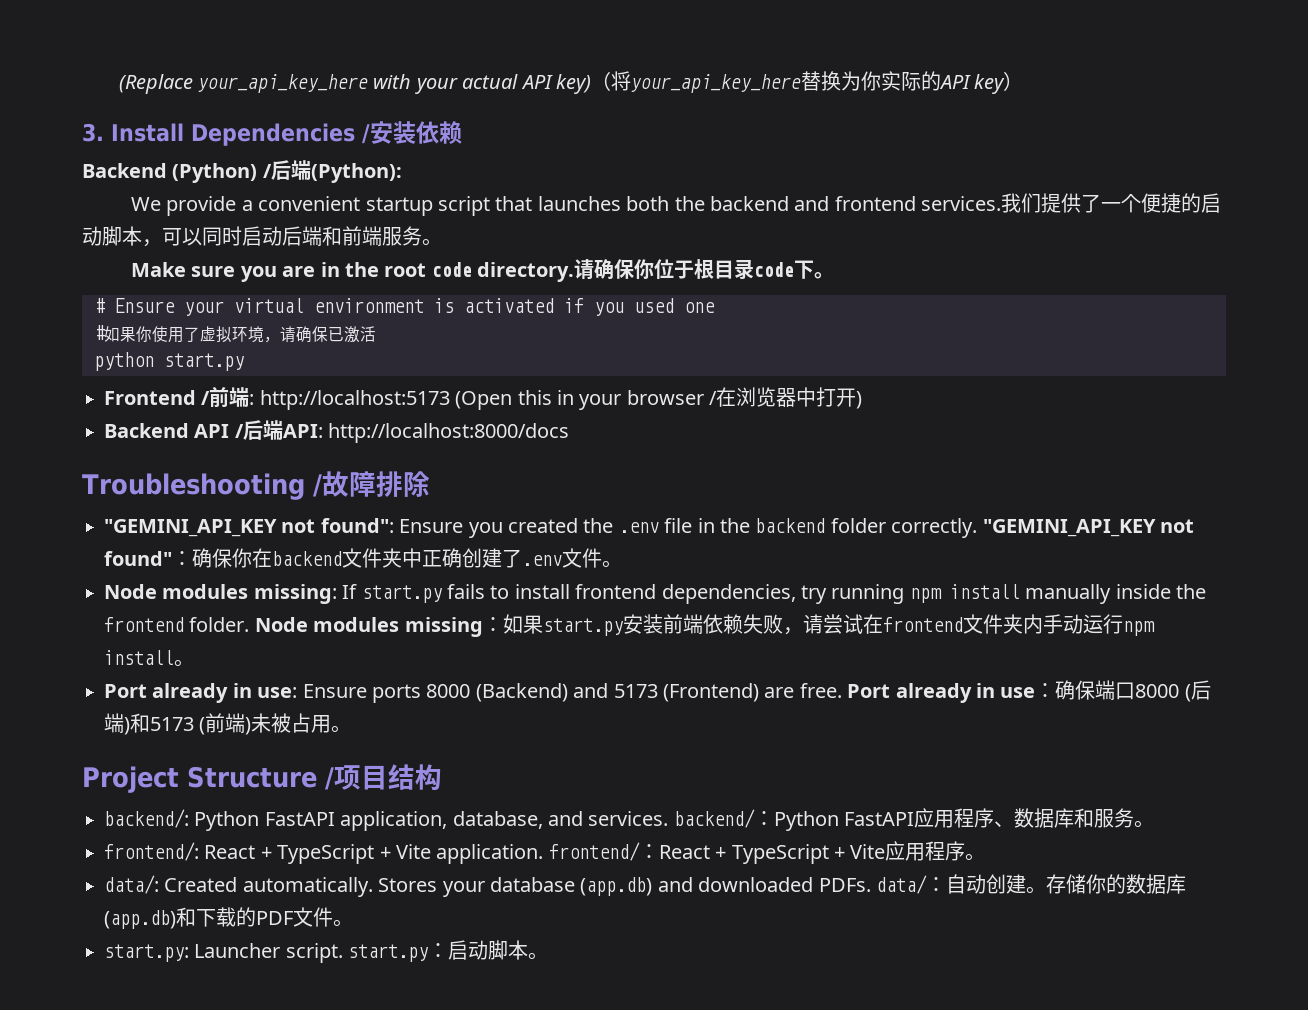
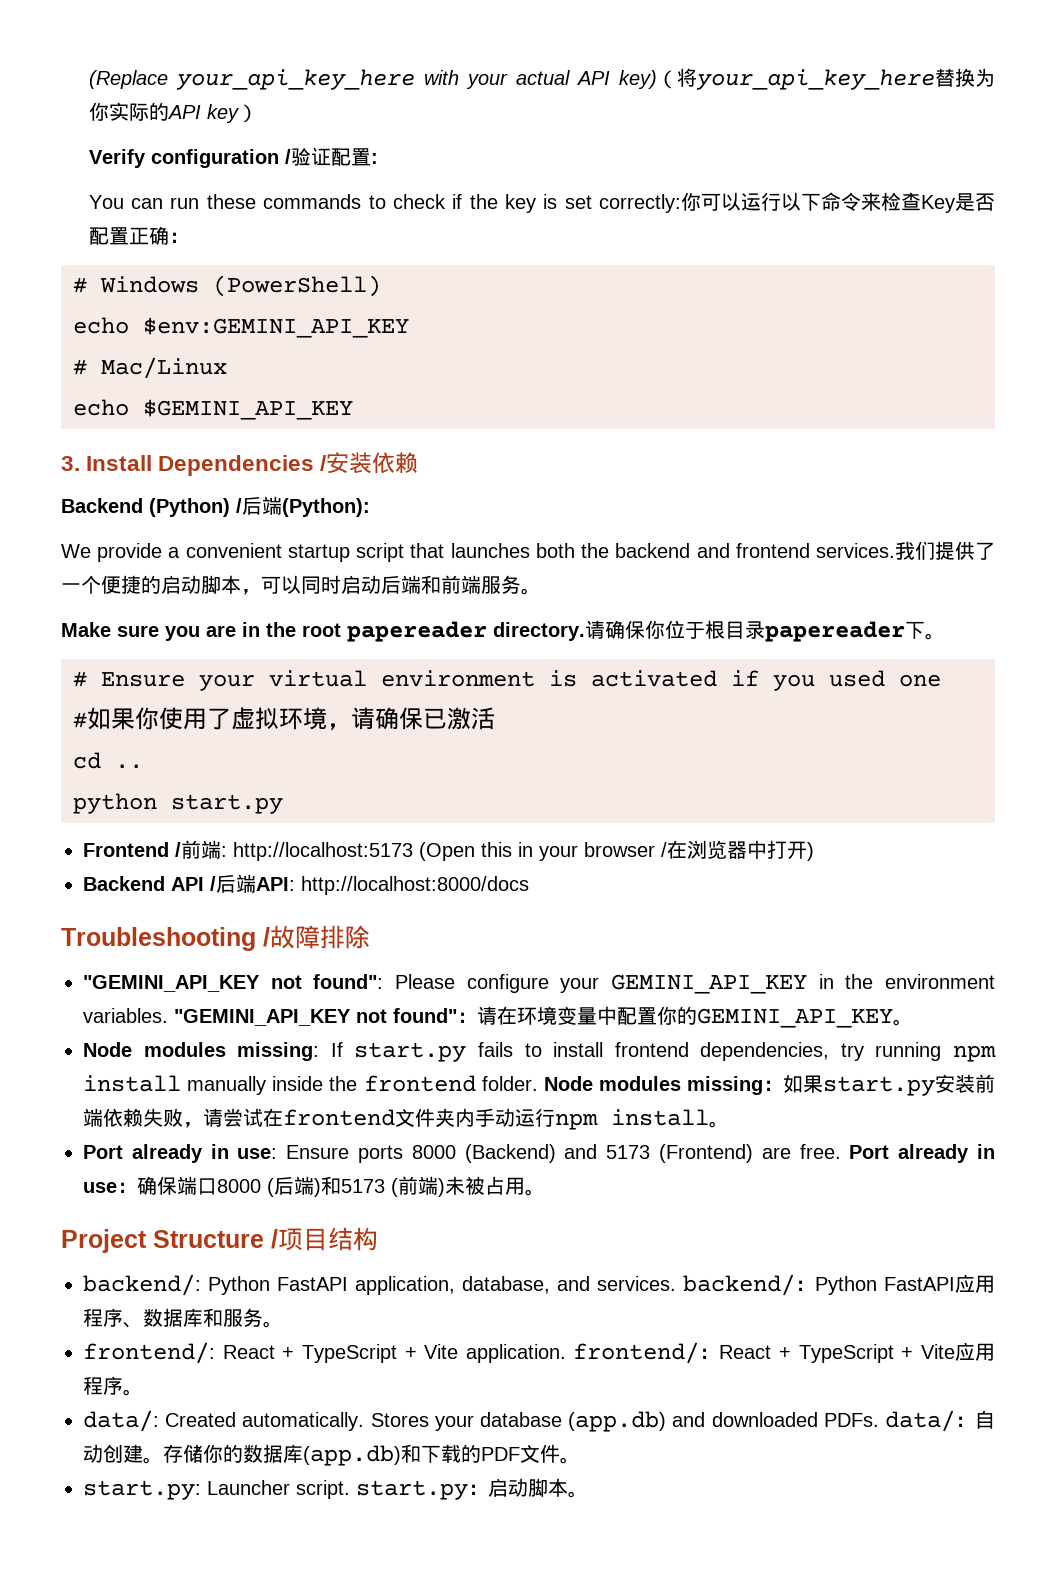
(1024, 81) none -> [88,147,378,168] [88,192,995,213] [88,226,189,245] [73,275,381,297] [73,317,409,338] [73,357,227,379] [73,399,353,420] // Verify configuration /验证配置: // You can run these commands to check if the key is set correctly:你可以运行以下命令来检查Key是否配置正确： // # Windows (PowerShell) // echo $env:GEMINI_API_KEY // # Mac/Linux // echo $GEMINI_API_KEY
[431,262,472,277] code -> [347,621,487,642] papereader
[754,262,795,277] code -> [765,621,905,642] papereader
(376, 334) none -> [73,752,143,769] // cd ..
[399,518,1194,538] [104,548,602,568] Ensure you created the .env file in the backend folder correctly. "GEMINI_API_KEY not found"：确保你在backend文件夹中正确创建了.env文件 -> [395,974,995,994] [83,1006,893,1028] Please configure your GEMINI_API_KEY in the environment variables. "GEMINI_API_KEY not found"：请在环境变量中配置你的GEMINI_API_KEY

